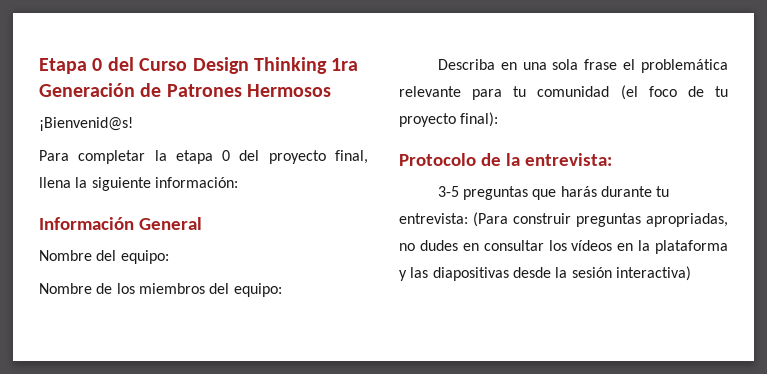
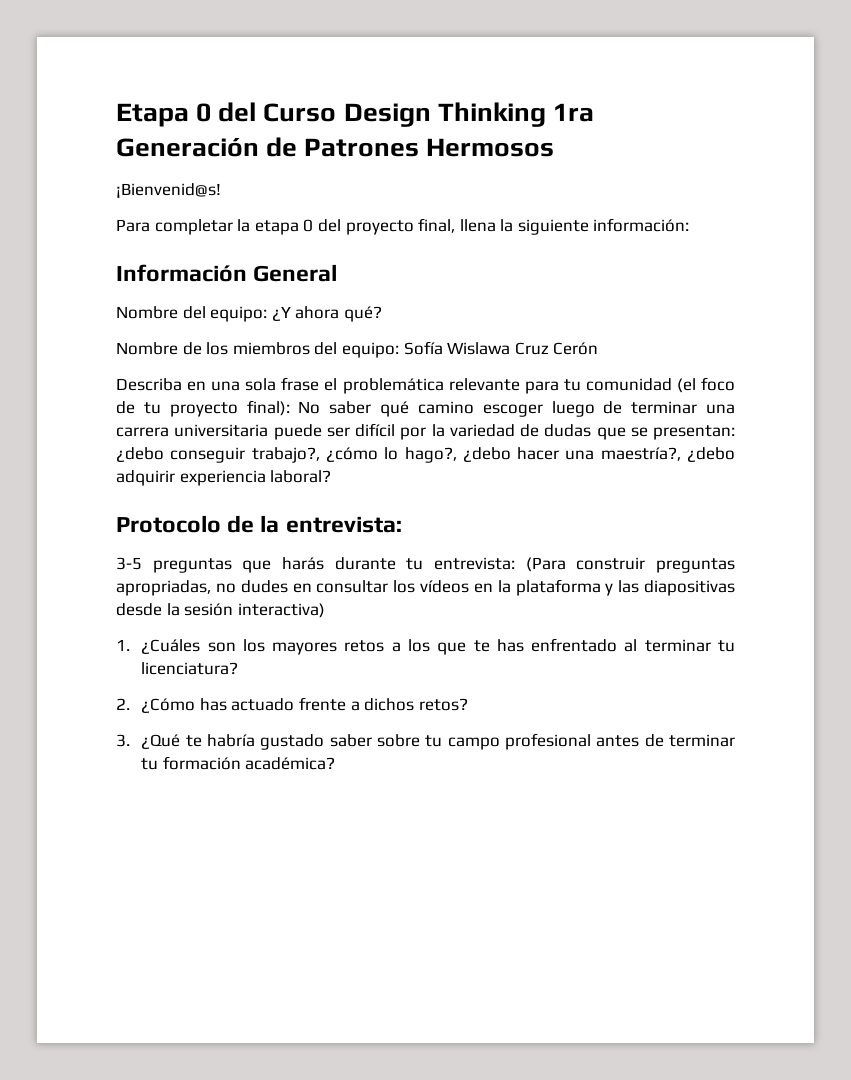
(169, 257) none -> [271,306,382,322] ¿Y ahora qué?
(282, 290) none -> [403,341,599,355] Sofía Wislawa Cruz Cerón
(499, 119) none -> [298,401,735,417] [116,423,735,440] [116,447,735,463] [116,470,332,486] No saber qué camino escoger luego de terminar una carrera universitaria puede ser difícil por la variedad de dudas que se presentan: ¿debo conseguir trabajo?, ¿cómo lo hago?, ¿debo hacer una maestría?, ¿debo adquirir experiencia laboral?
(691, 273) none -> [116,638,735,655] [141,662,239,675] [116,697,468,713] [116,733,735,750] [141,756,336,770] // 1. ¿Cuáles son los mayores retos a los que te has enfrentado al terminar tu licenciatura? // 2. ¿Cómo has actuado frente a dichos retos? // 3. ¿Qué te habría gustado saber sobre tu campo profesional antes de terminar tu formación académica?

